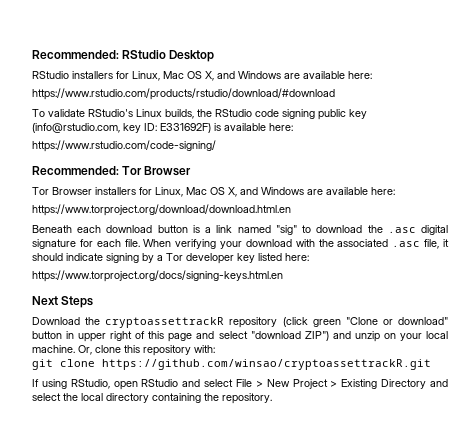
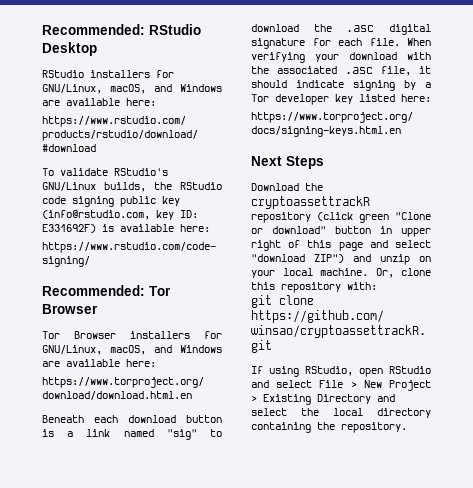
[132,71,214,81] Linux, Mac OS X, -> [42,84,146,94] GNU/Linux, macOS,
[136,109,162,117] Linux -> [42,182,96,191] GNU/Linux
[155,187,237,197] Linux, Mac OS X, -> [42,345,146,355] GNU/Linux, macOS,

